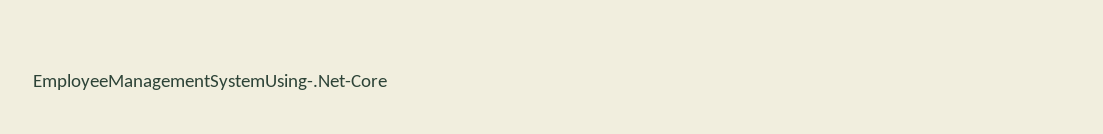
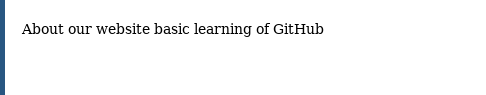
[33,74,387,90] EmployeeManagementSystemUsing-.Net-Core -> [21,23,324,37] About our website basic learning of GitHub

